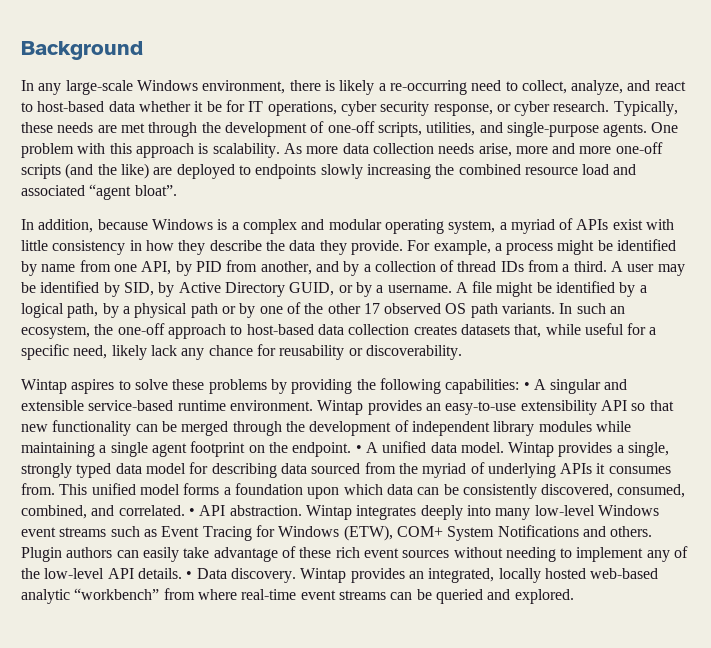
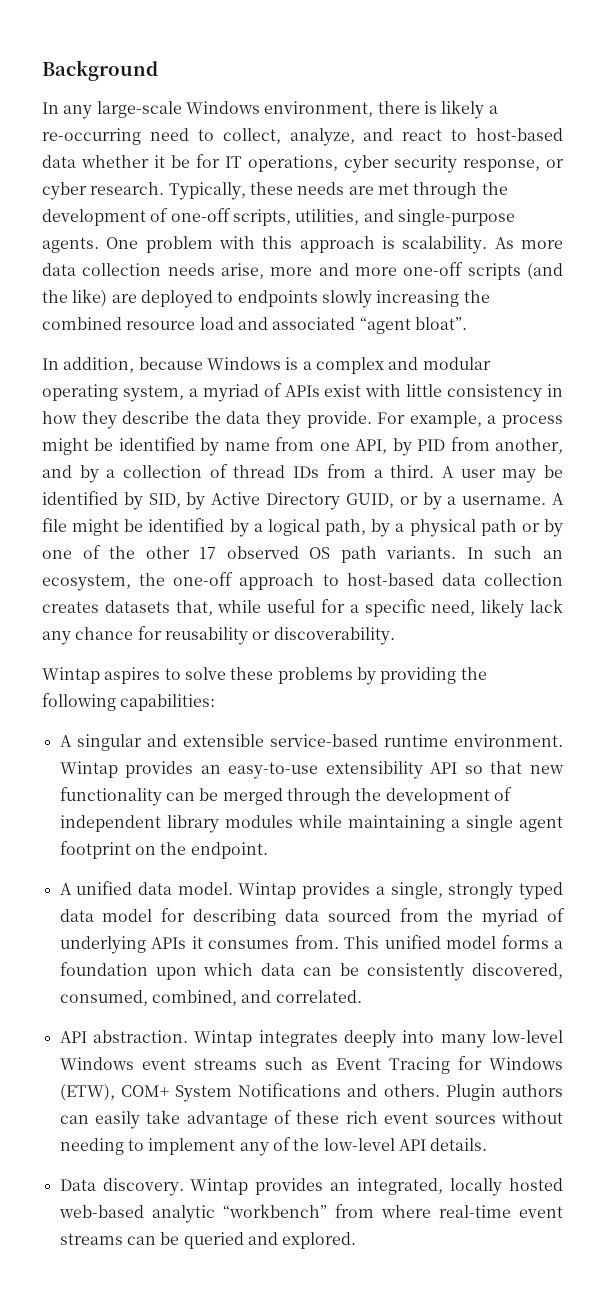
[523,382,530,390] • -> (216, 702) //
[355,445,362,453] • -> (268, 850) //
[188,508,195,516] • -> (362, 996) //
[186,571,193,579] • -> (488, 1144) //

